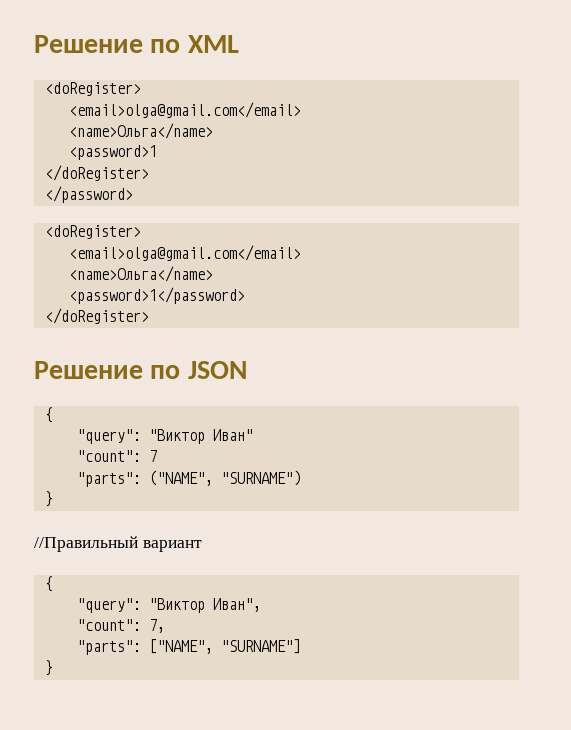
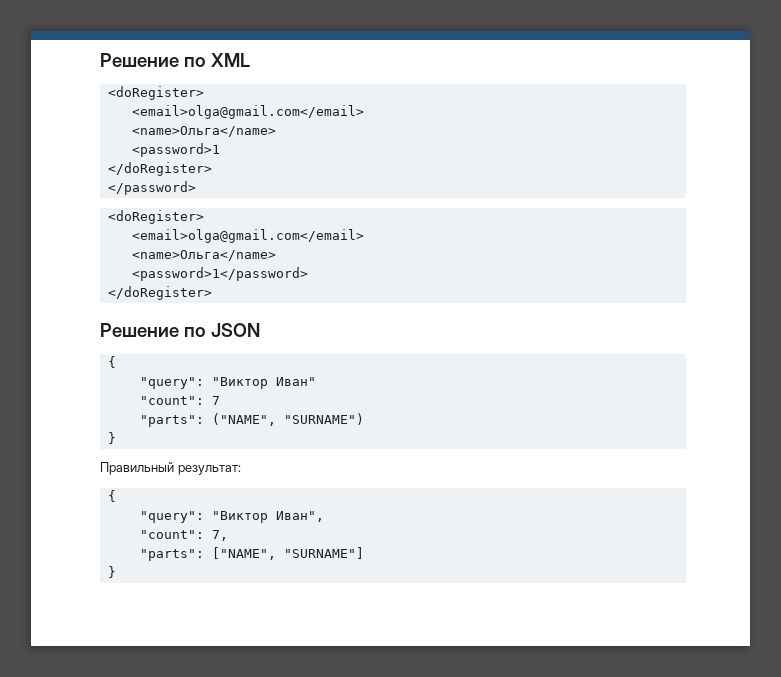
[34,536,202,552] //Правильный вариант -> [100,462,241,475] Правильный результат:

